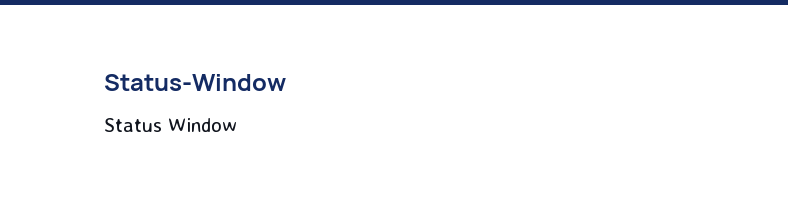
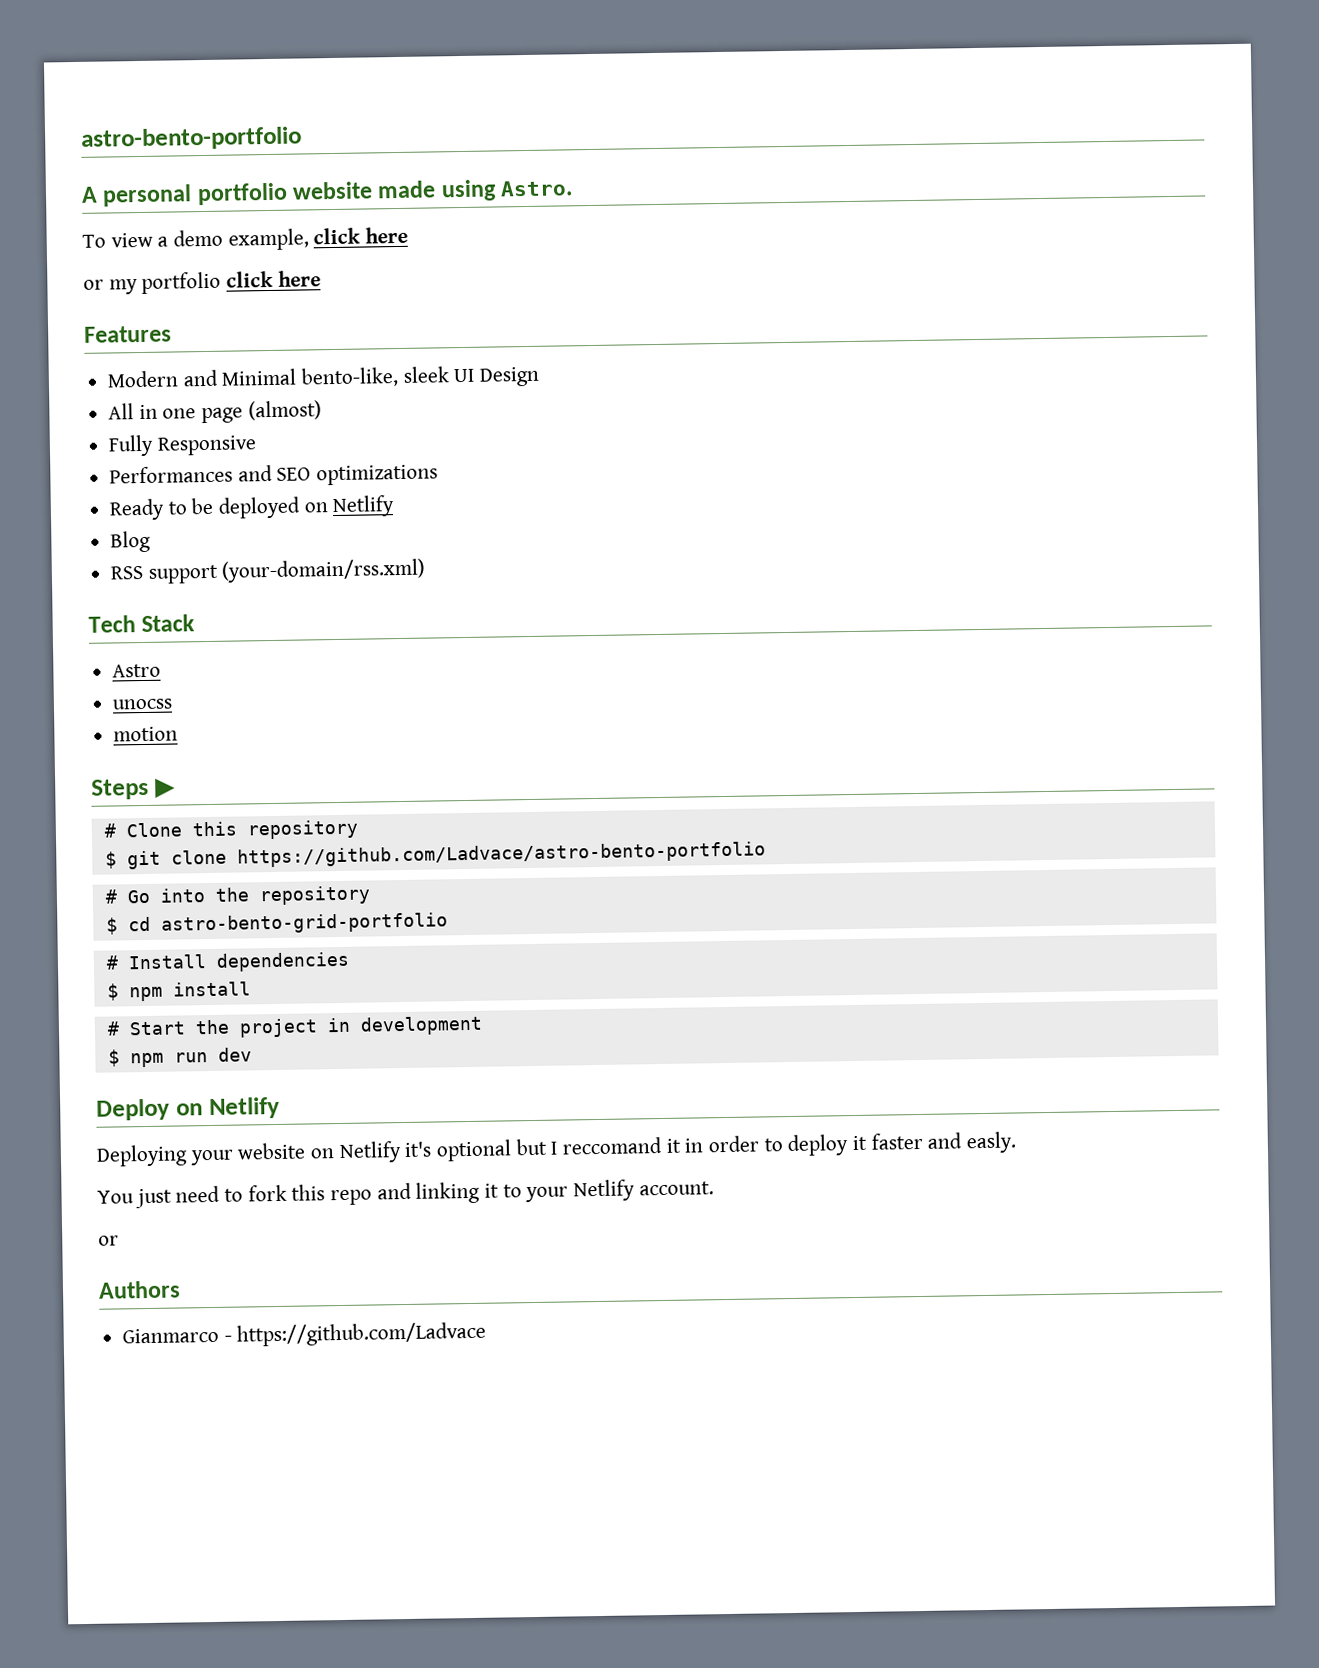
[104,74,286,91] [104,118,237,132] Status-Window // Status Window -> [80,126,302,151] [81,179,574,207] [82,226,409,251] [83,270,321,295] [84,325,172,343] [107,366,541,388] [108,400,322,424] [108,434,257,457] [109,464,439,486] [109,495,396,521] [110,530,152,553] [110,558,427,584] [88,614,196,633] [112,663,162,678] [112,698,173,710] [113,726,179,742] [91,777,176,800] [103,819,359,840] [104,841,766,870] [104,885,371,906] [105,912,448,935] [105,951,350,972] [106,981,251,1002] [106,1015,483,1038] [107,1047,252,1068] [96,1096,280,1121] [96,1131,1017,1167] [97,1179,714,1209] [98,1235,119,1246] [98,1280,181,1299] [122,1321,487,1347] astro-bento-portfolio // A personal portfolio website made using Astro. // To view a demo example, click here // or my portfolio click here // Features // Modern and Minimal bento-like, sleek UI Design // All in one page (almost) // Fully Responsive // Performances and SEO optimizations // Ready to be deployed on Netlify // Blog // RSS support (your-domain/rss.xml) // Tech Stack // Astro // unocss // motion // Steps ▶ // # Clone this repository // $ git clone https://github.com/Ladvace/astro-bento-portfolio // # Go into the repository // $ cd astro-bento-grid-portfolio // # Install dependencies // $ npm install // # Start the project in development // $ npm run dev // Deploy on Netlify // Deploying your website on Netlify it's optional but I reccomand it in order to deploy it faster and easly. // You just need to fork this repo and linking it to your Netlify account. // or // Authors // Gianmarco - https://github.com/Ladvace

